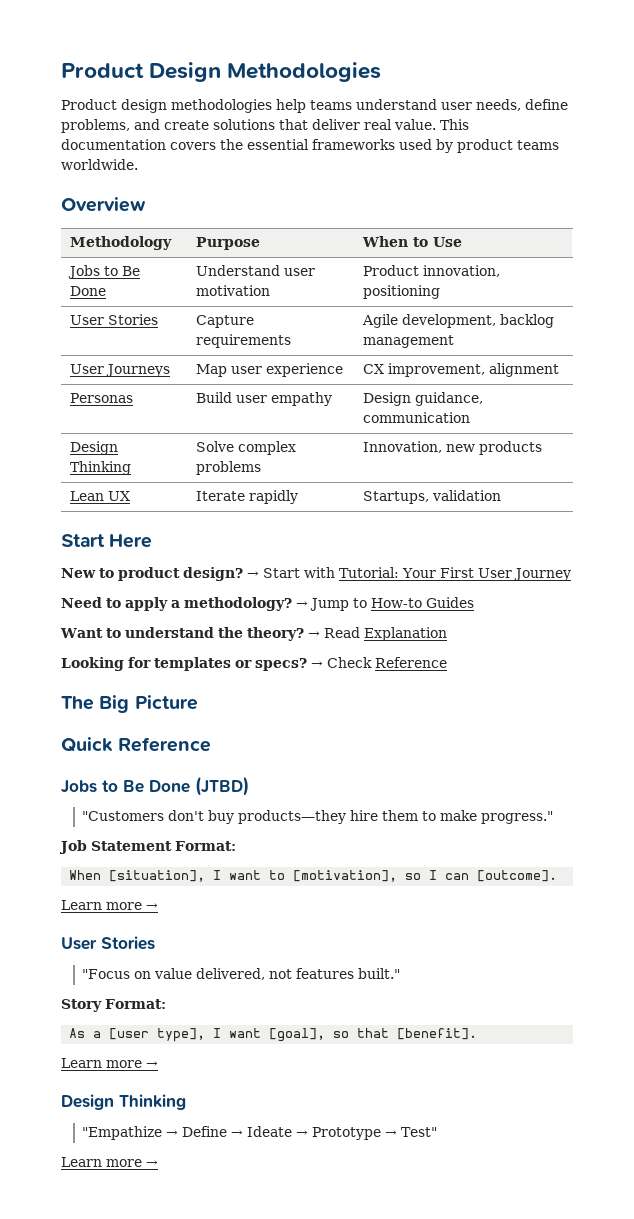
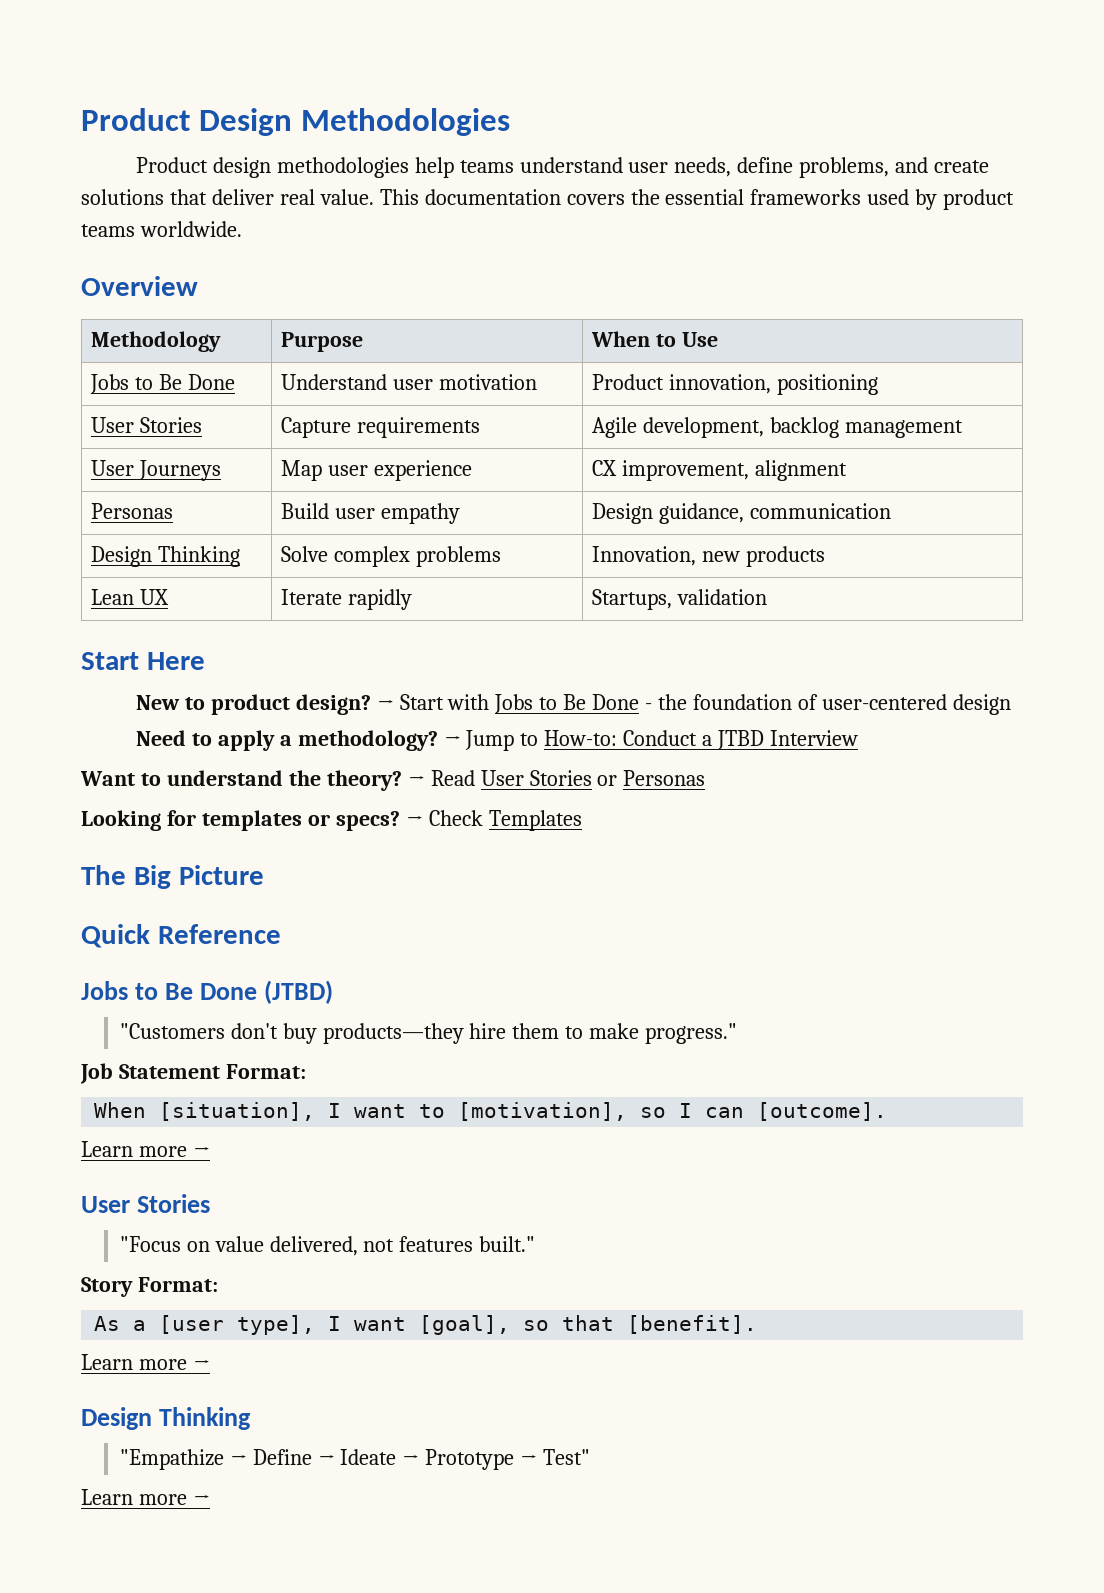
[339,567,571,581] Tutorial: Your First User Journey -> [494,694,1011,715] Jobs to Be Done - the foundation of user-centered design
[371,597,474,608] How-to Guides -> [544,730,859,750] How-to: Conduct a JTBD Interview
[363,627,447,641] Explanation -> [480,770,706,786] User Stories or Personas
[375,657,447,668] Reference -> [488,810,582,831] Templates

